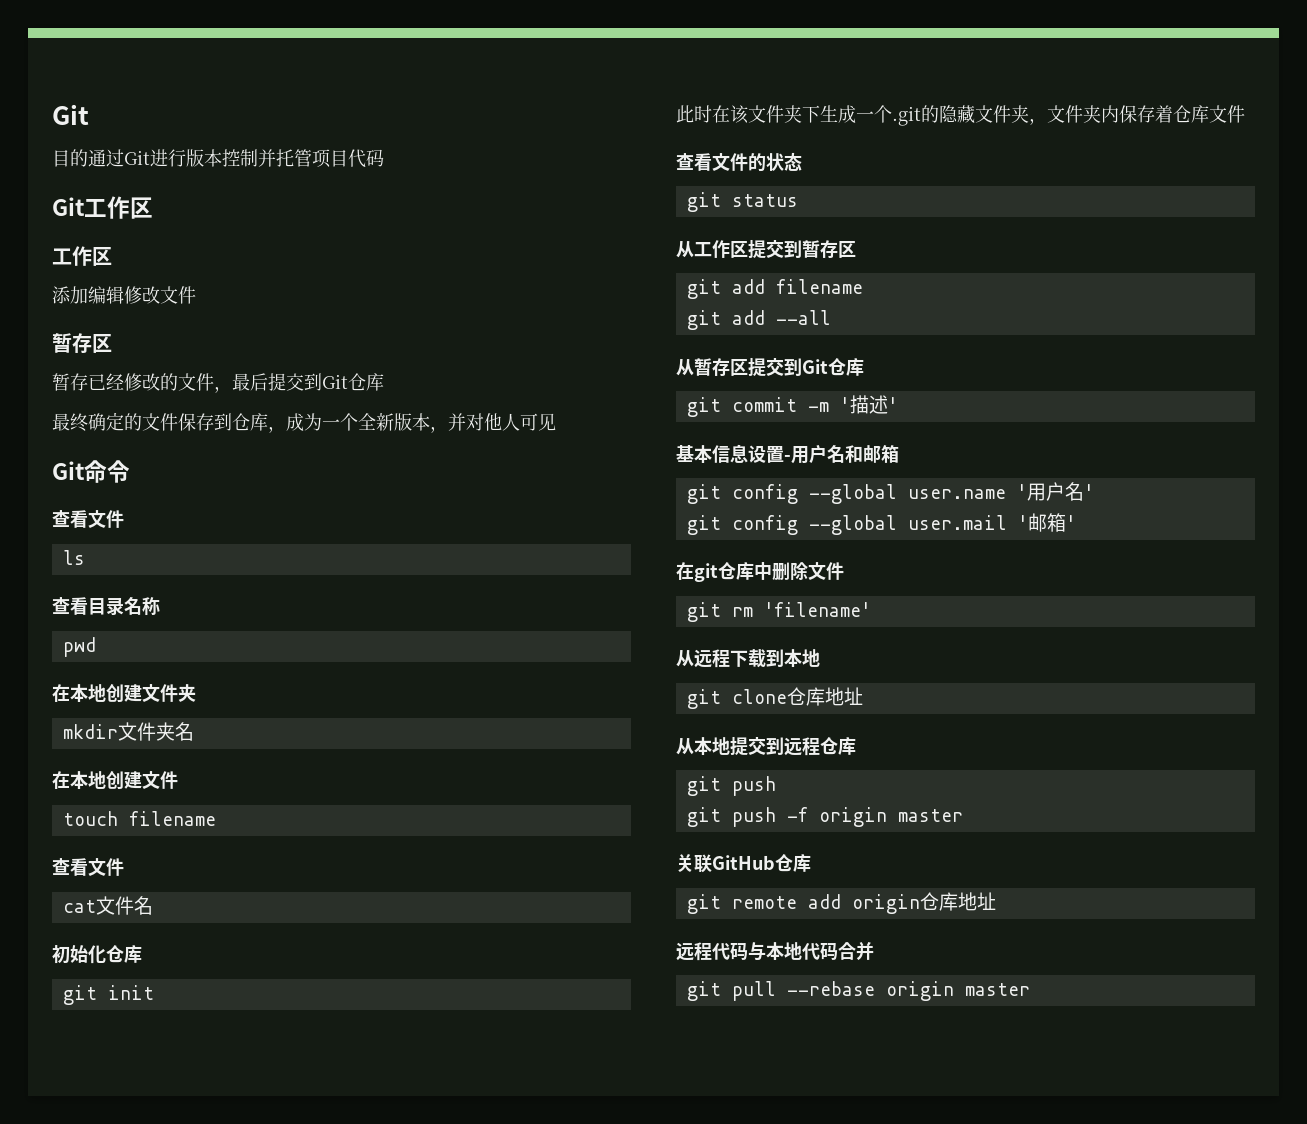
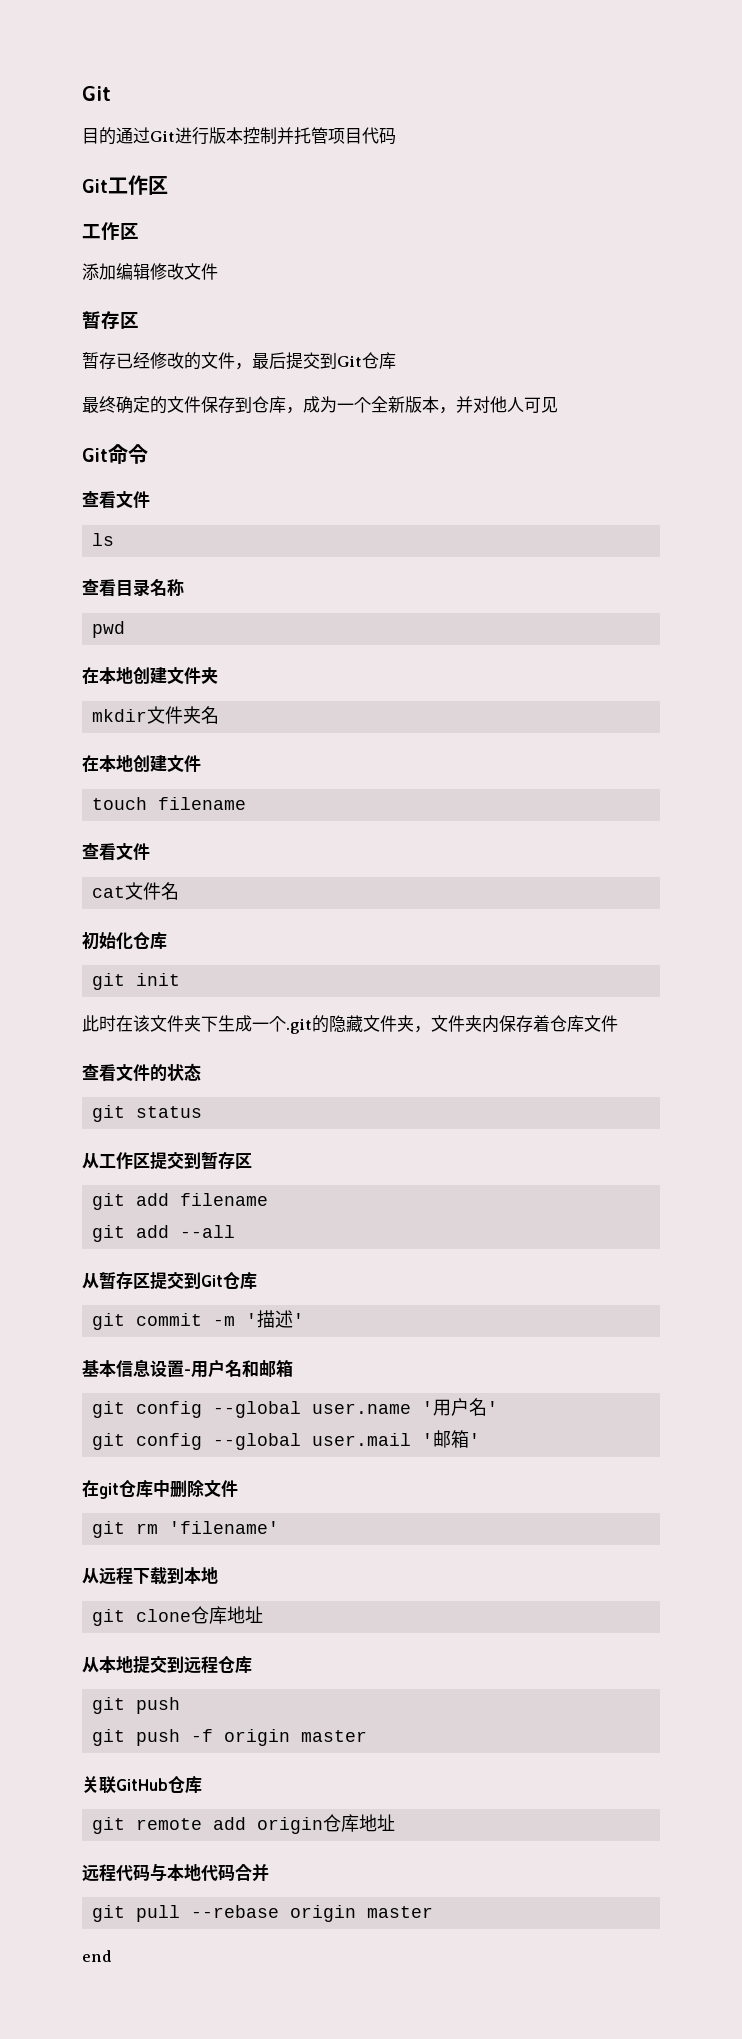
(1030, 989) none -> [82,1950,112,1962] // end

